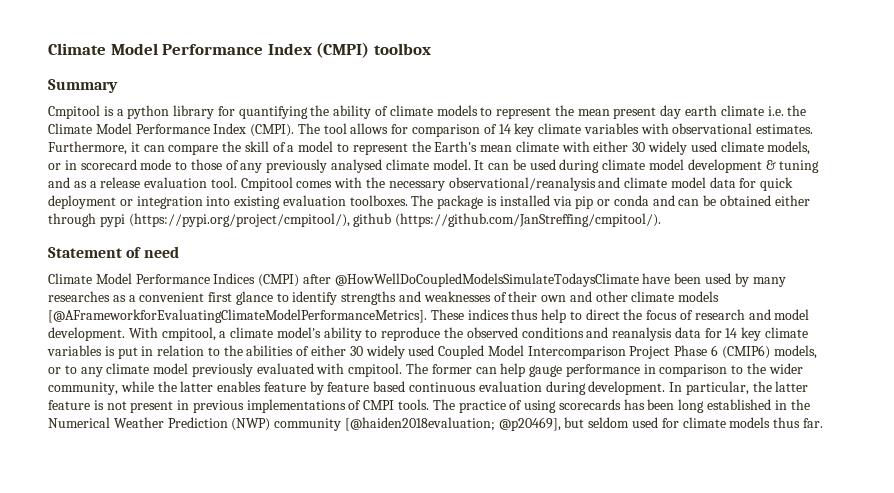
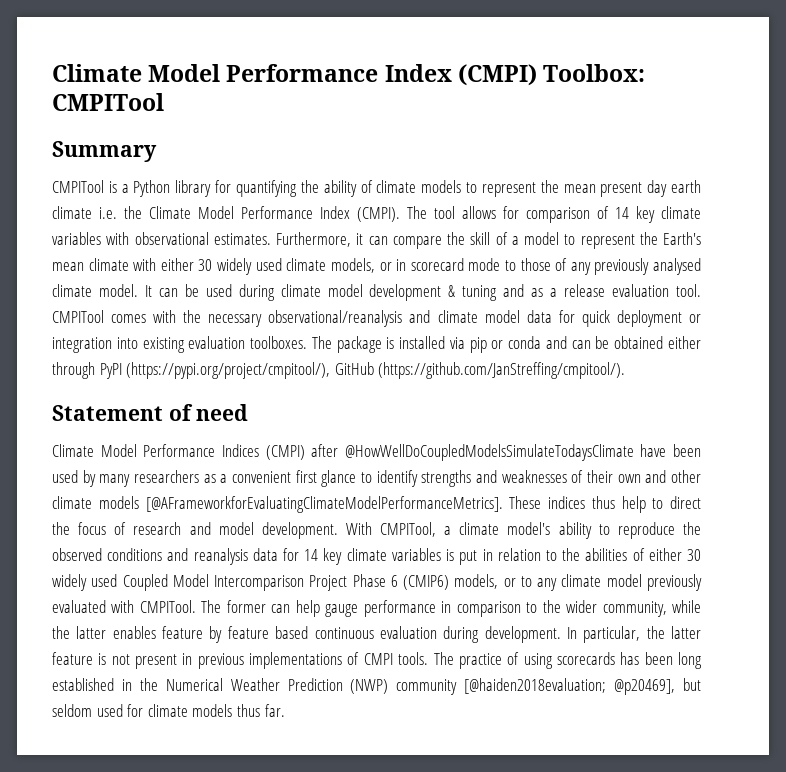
[373,43,431,55] toolbox -> [543,64,646,82] [52,93,164,111] Toolbox: CMPITool
[48,105,100,119] Cmpitool -> [52,180,104,193] CMPITool
[127,105,170,119] python -> [133,180,171,197] Python
[240,177,293,191] Cmpitool -> [52,310,104,323] CMPITool
[99,213,392,227] pypi (https://pypi.org/project/cmpitool/), github -> [99,362,374,379] PyPI (https://pypi.org/project/cmpitool/), GitHub
[48,291,110,302] researches -> [134,470,199,483] researchers
[161,327,216,341] cmpitool, -> [380,522,437,537] CMPITool,
[348,363,403,377] cmpitool. -> [139,600,196,613] CMPITool.

